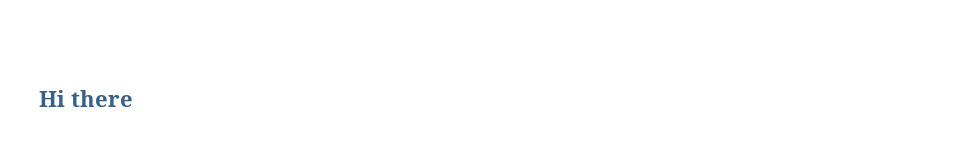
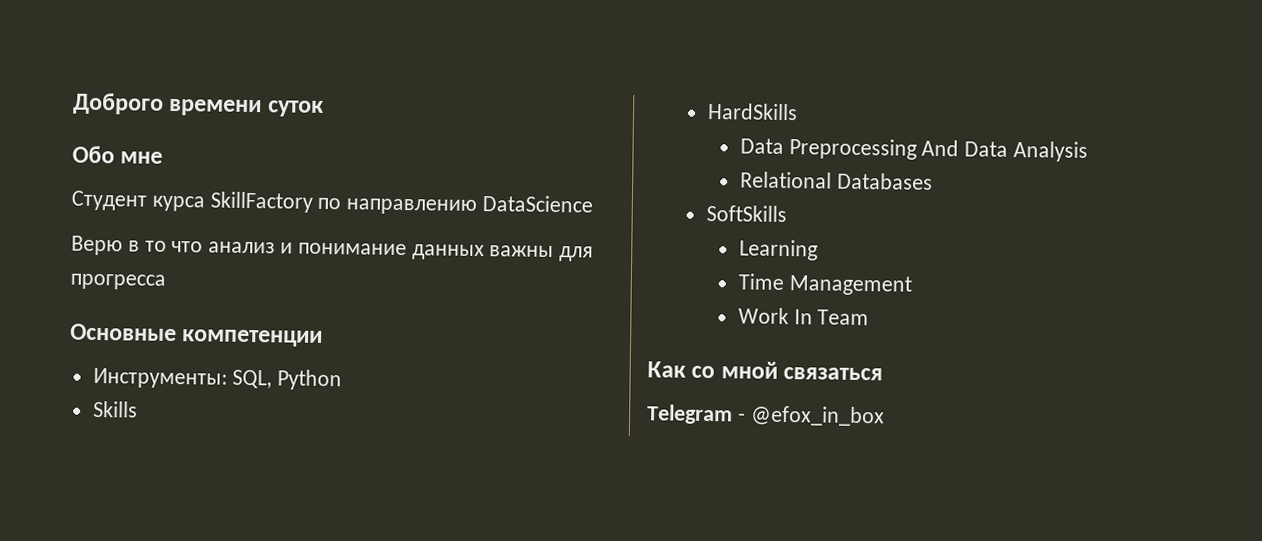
[39,90,133,107] Hi there -> [73,92,324,117] [72,145,164,164] [71,190,594,215] [71,235,594,262] [70,273,166,290] [70,323,324,347] [92,367,343,391] [92,400,138,418] [706,102,798,121] [739,138,1088,162] [739,171,933,190] [705,204,787,223] [738,239,818,261] [737,273,912,296] [737,307,870,326] [647,361,884,381] [647,404,885,427] Доброго времени суток // Обо мне // Студент курса SkillFactory по направлению DataScience // Верю в то что анализ и понимание данных важны для прогресса // Основные компетенции // Инструменты: SQL, Python // Skills // HardSkills // Data Preprocessing And Data Analysis // Relational Databases // SoftSkills // Learning // Time Management // Work In Team // Как со мной связаться // Telegram - @efox_in_box

